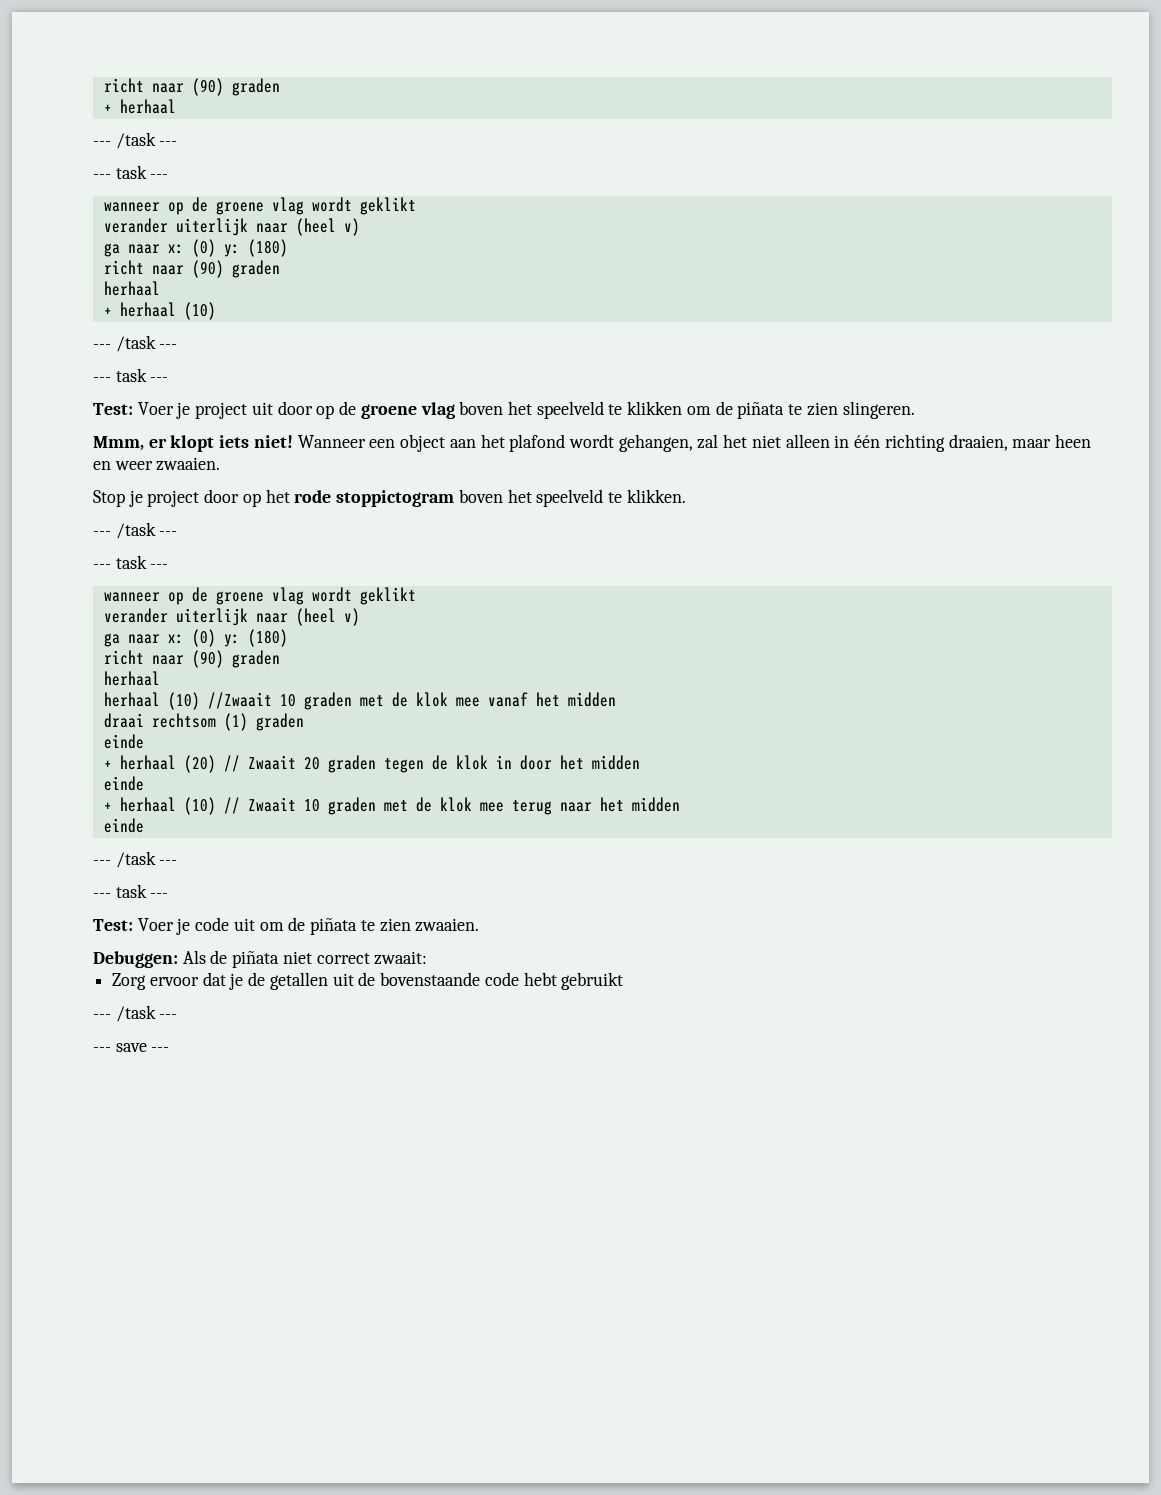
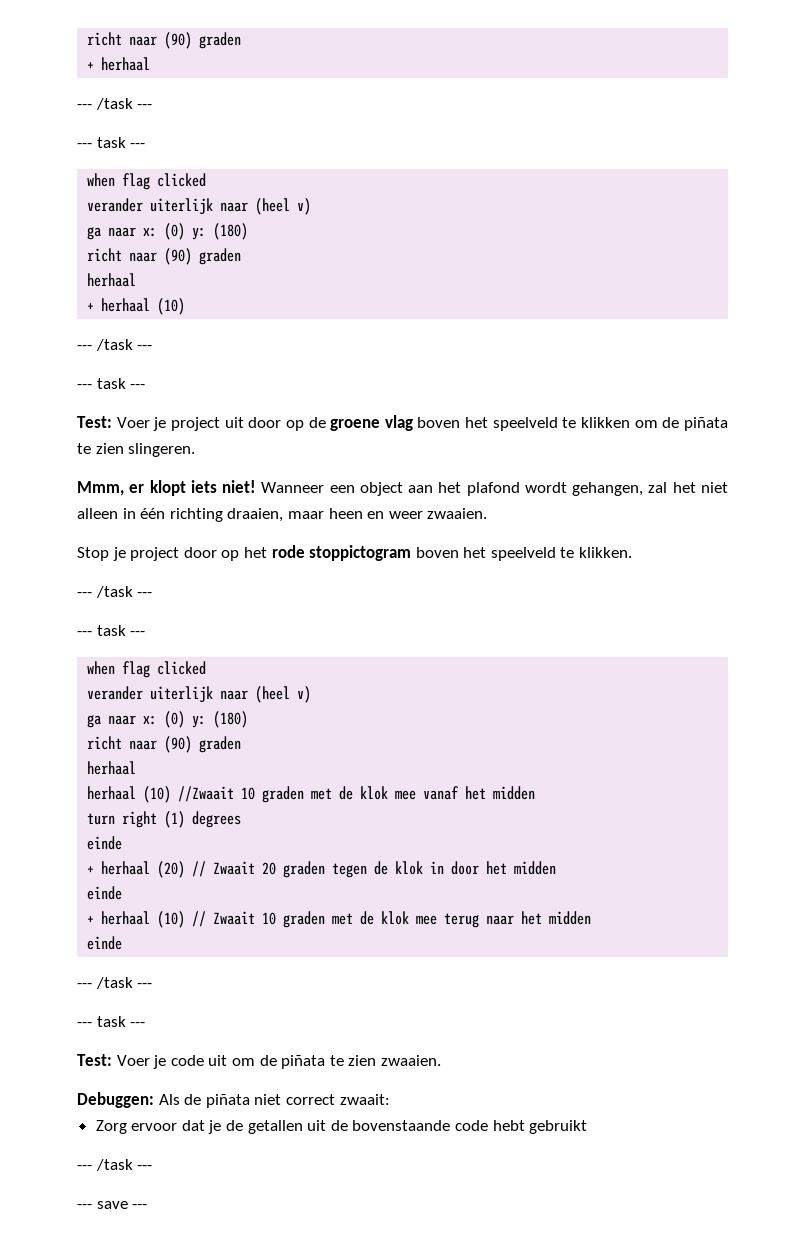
[103,197,416,215] wanneer op de groene vlag wordt geklikt -> [87,173,207,190] when flag clicked
[103,587,416,605] wanneer op de groene vlag wordt geklikt -> [87,661,207,678] when flag clicked
[103,713,304,731] draai rechtsom (1) graden -> [87,811,242,828] turn right (1) degrees

